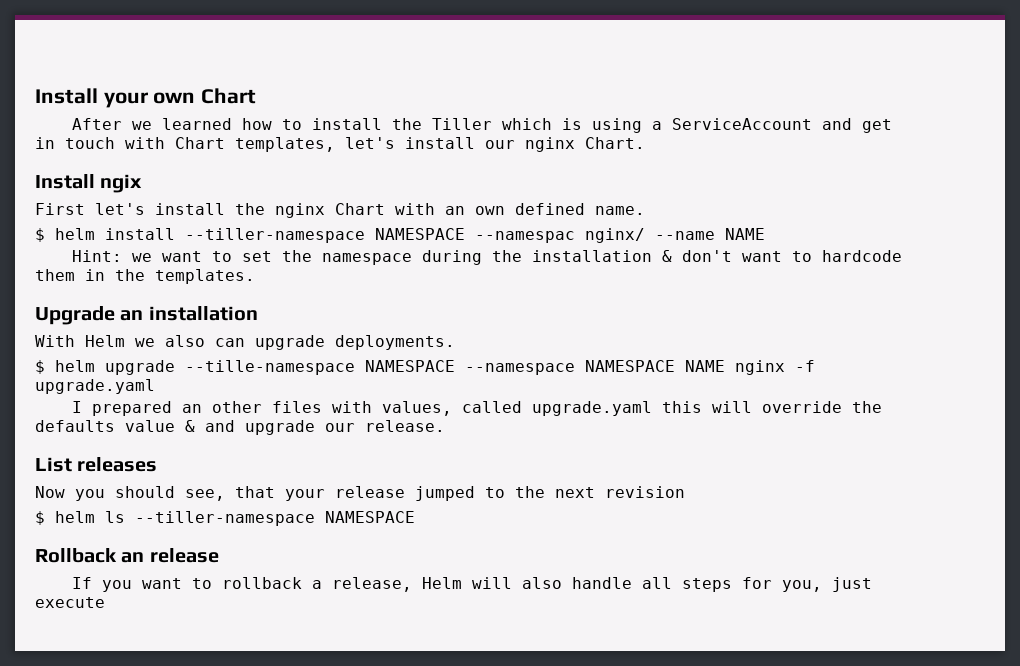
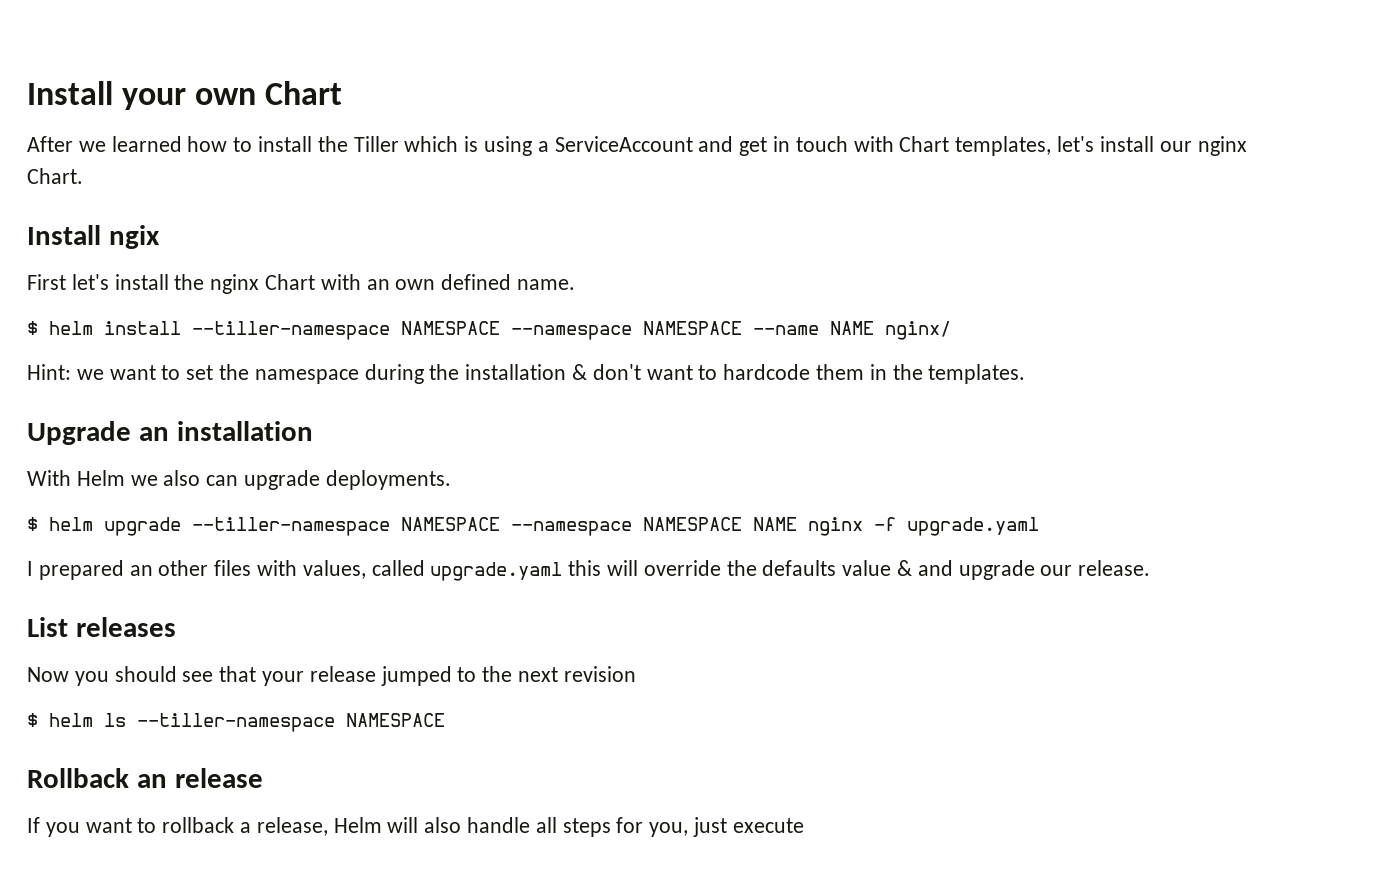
[475,228,645,243] --namespac nginx/ -> [511,321,742,340] --namespace NAMESPACE
(765, 234) none -> [885,321,951,340] nginx/
[185,360,355,375] --tille-namespace -> [192,517,390,536] --tiller-namespace
[185,489,225,501] see, -> [182,671,214,682] see

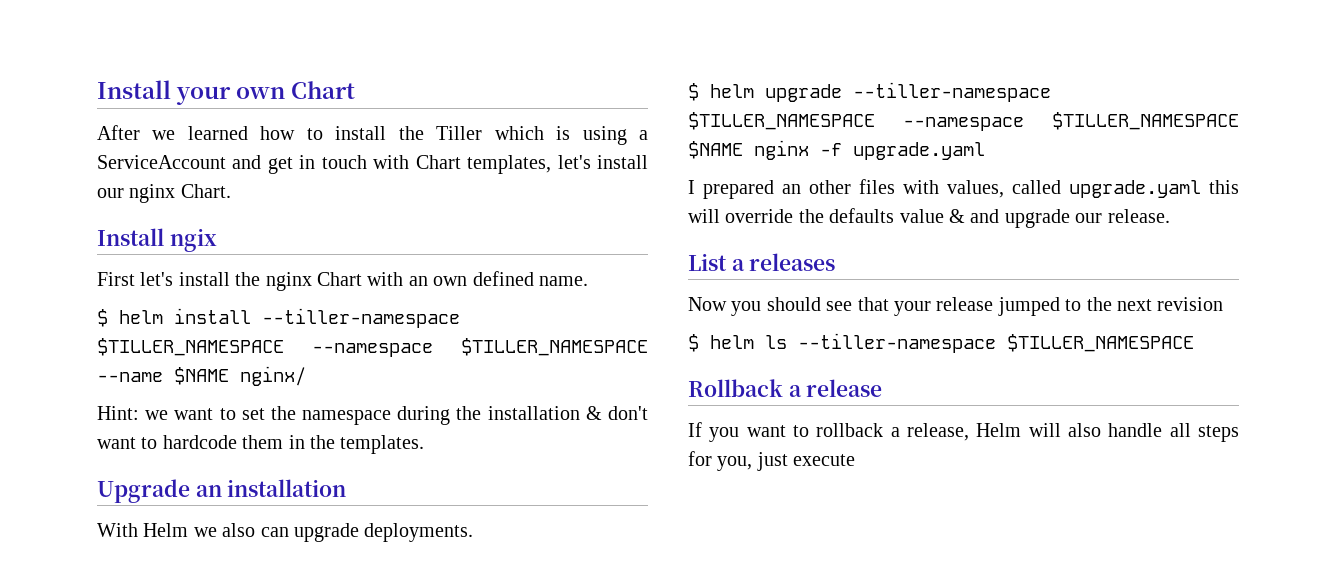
[401,321,874,340] NAMESPACE --namespace NAMESPACE --name NAME -> [97,338,648,357] [97,367,229,385] $TILLER_NAMESPACE --namespace $TILLER_NAMESPACE --name $NAME
[401,517,797,536] NAMESPACE --namespace NAMESPACE NAME -> [688,112,1239,131] [688,141,743,159] $TILLER_NAMESPACE --namespace $TILLER_NAMESPACE $NAME
(68, 627) none -> [731,259,745,271] a
[346,713,445,727] NAMESPACE -> [1007,334,1194,352] $TILLER_NAMESPACE
[136,774,167,788] an -> [788,385,802,397] a

